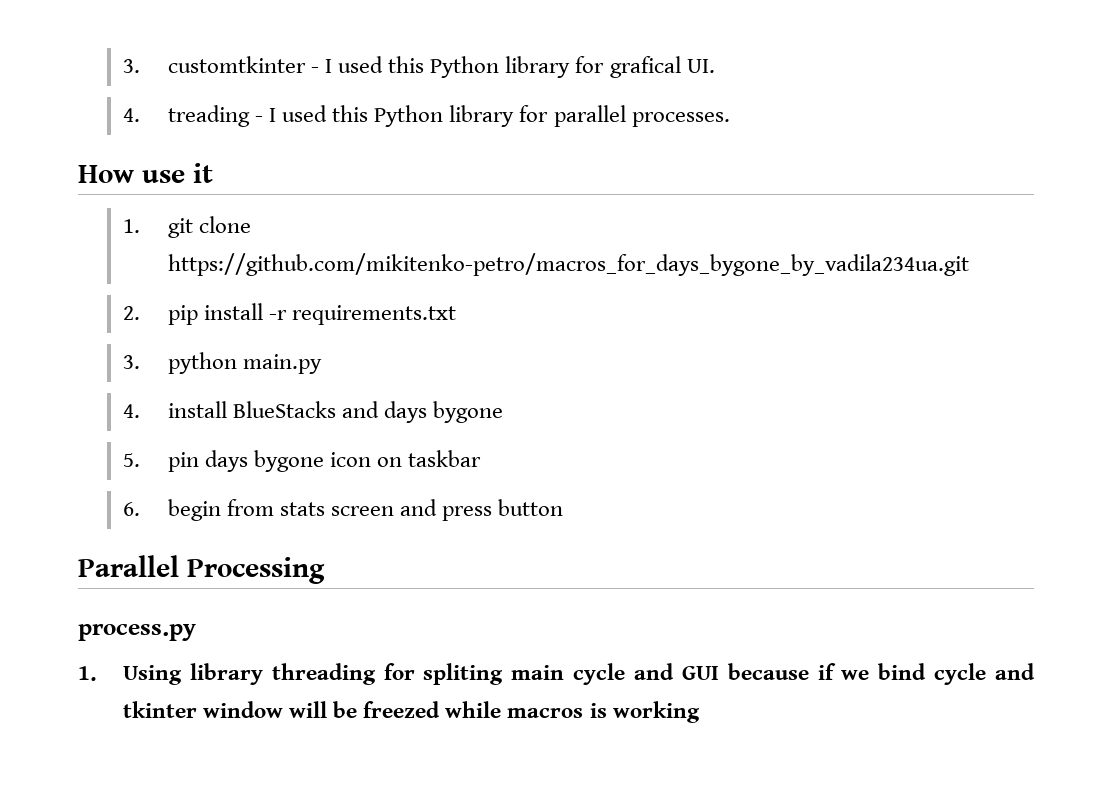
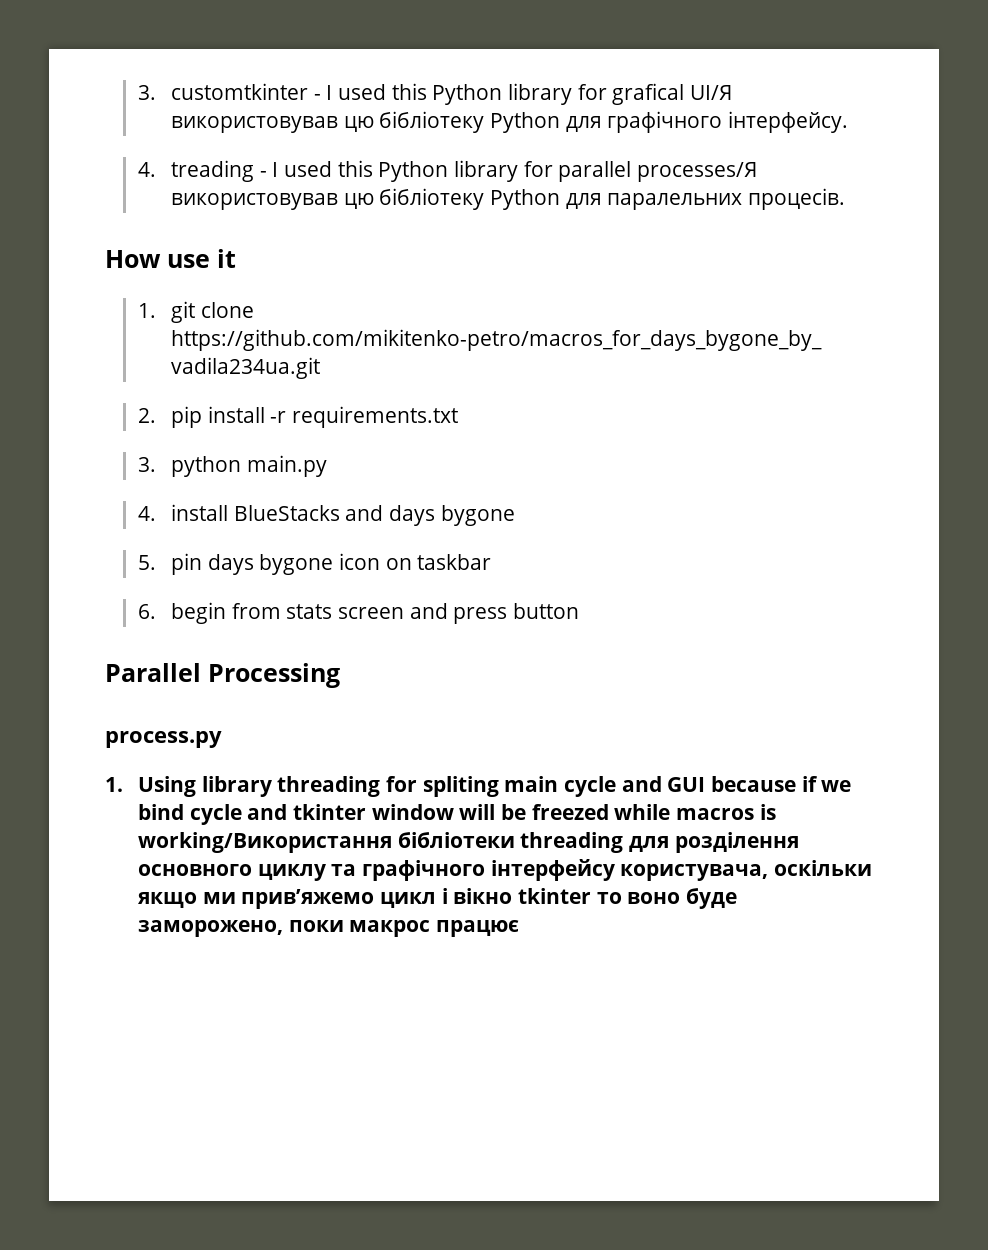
[686,59,715,73] UI. -> [689,85,732,100] [170,111,848,133] UI/Я використовував цю бібліотеку Python для графічного інтерфейсу.
[631,112,730,127] processes. -> [636,162,757,182] [170,188,845,210] processes/Я використовував цю бібліотеку Python для паралельних процесів.
[612,701,700,723] working -> [137,832,799,853] [137,859,872,881] [137,888,737,909] [137,920,519,937] working/Використання бібліотеки threading для розділення основного циклу та графічного інтерфейсу користувача, оскільки якщо ми прив’яжемо цикл і вікно tkinter то воно буде заморожено, поки макрос працює

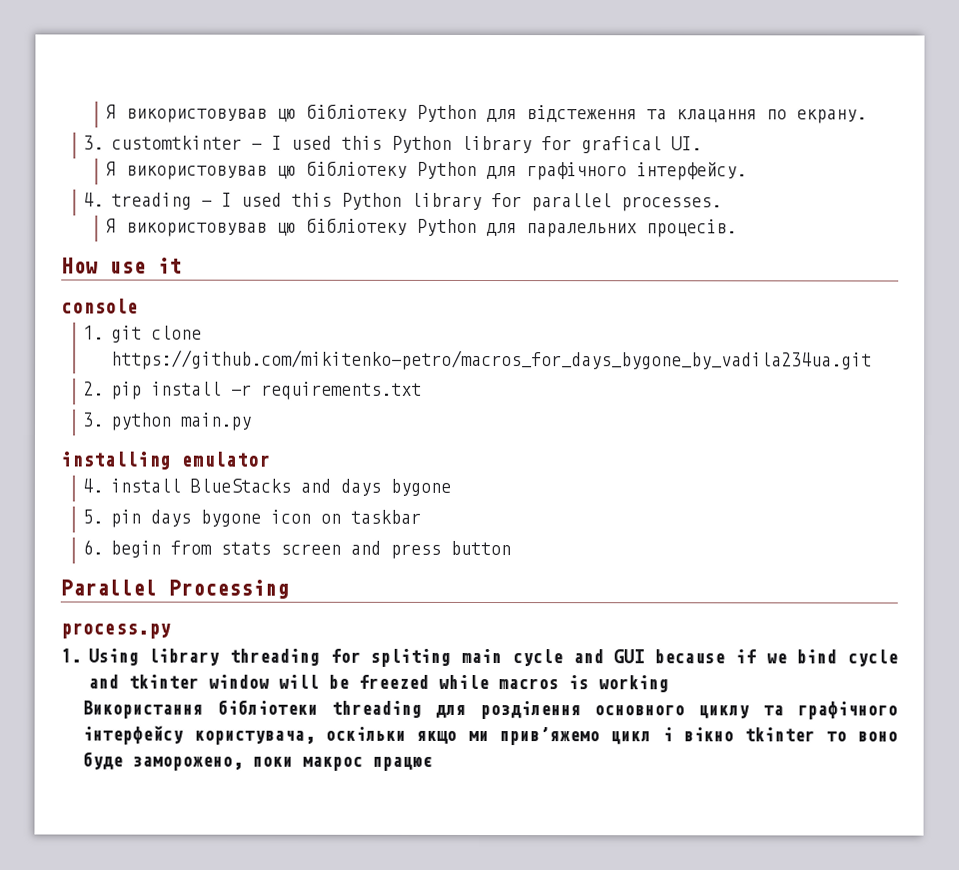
(137, 92) none -> [105,103,867,124] Я використовував цю бібліотеку Python для відстеження та клацання по екрану. //
[689,85,732,100] UI/Я -> [670,136,702,151] [105,161,117,176] UI. // Я
[636,162,757,182] processes/Я -> [620,196,722,212] [105,218,117,233] processes. // Я
(236, 258) none -> [61,298,139,314] // console
(327, 466) none -> [60,451,270,470] // installing emulator
[137,832,392,853] working/Використання -> [597,675,669,693] [82,700,204,719] working // Використання

